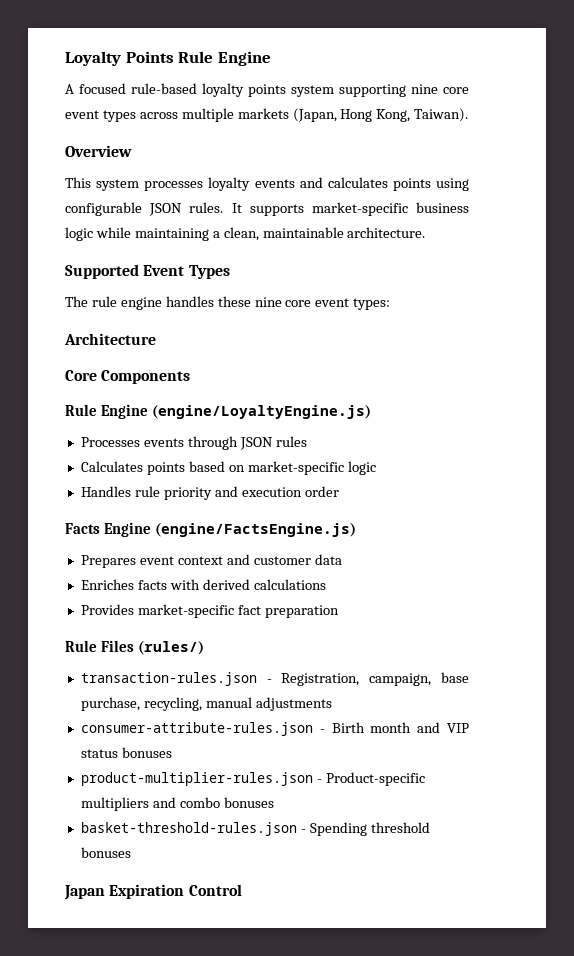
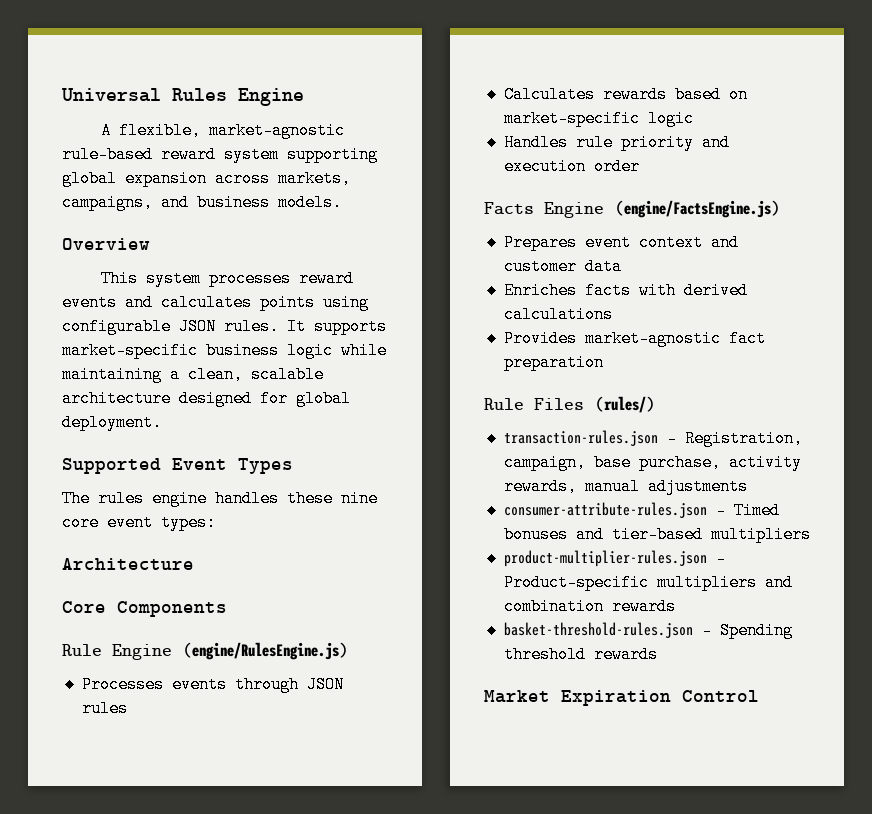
[65,51,214,66] Loyalty Points Rule -> [61,88,227,102] Universal Rules
[79,83,469,97] [65,108,469,122] focused rule-based loyalty points system supporting nine core event types across multiple markets (Japan, Hong Kong, Taiwan). -> [118,122,345,139] [62,146,378,163] [62,170,351,187] [62,194,342,211] flexible, market-agnostic rule-based reward system supporting global expansion across markets, campaigns, and business models.
[208,177,251,191] loyalty -> [298,270,354,287] reward
[262,227,426,238] maintainable architecture. -> [251,366,324,383] [62,390,351,407] [62,414,162,431] scalable architecture designed for global deployment.
[91,296,117,307] rule -> [98,490,144,507] rules
[152,405,372,419] (engine/LoyaltyEngine.js) -> [182,642,349,660] (engine/RulesEngine.js)
[146,462,185,475] points -> [602,86,667,103] rewards
[137,604,234,618] market-specific -> [584,330,721,347] market-agnostic
[143,697,202,711] recycling, -> [728,454,802,471] [503,478,577,495] activity rewards,
[331,722,469,733] [80,747,172,758] Birth month and VIP status bonuses -> [733,502,780,519] [503,526,811,543] Timed bonuses and tier-based multipliers
[179,797,274,808] combo bonuses -> [503,598,676,615] combination rewards
[80,847,131,858] [64,885,105,900] bonuses // Japan -> [593,646,658,663] [484,690,550,703] rewards // Market

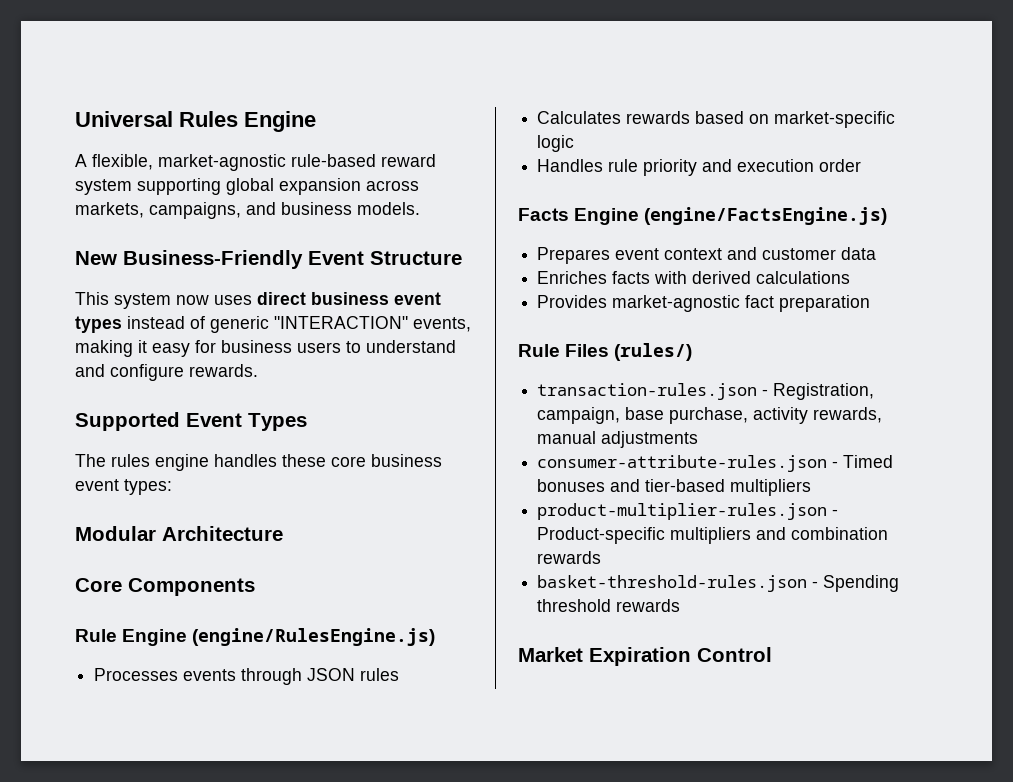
[62,238,150,250] [100,270,354,287] [62,294,369,311] [62,318,387,335] [62,342,387,359] [62,366,324,383] [62,390,351,407] [62,414,162,431] Overview // This system processes reward events and calculates points using configurable JSON rules. It supports market-specific business logic while maintaining a clean, scalable architecture designed for global deployment. -> [75,250,462,269] [75,292,441,309] [75,316,471,333] [75,340,456,357] [75,364,258,381] New Business-Friendly Event Structure // This system now uses direct business event types instead of generic "INTERACTION" events, making it easy for business users to understand and configure rewards.
[341,490,378,507] [62,514,99,531] nine core -> [331,454,442,467] core business
(216, 522) none -> [75,526,156,541] Modular

